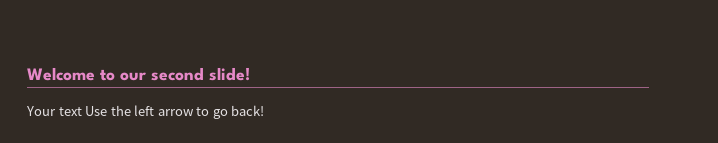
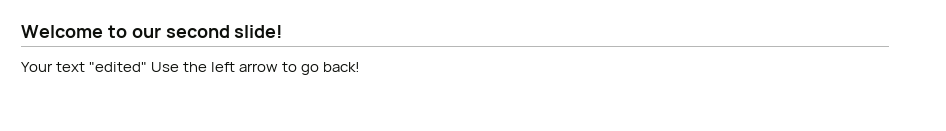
(82, 111) none -> [89,62,148,72] "edited"

